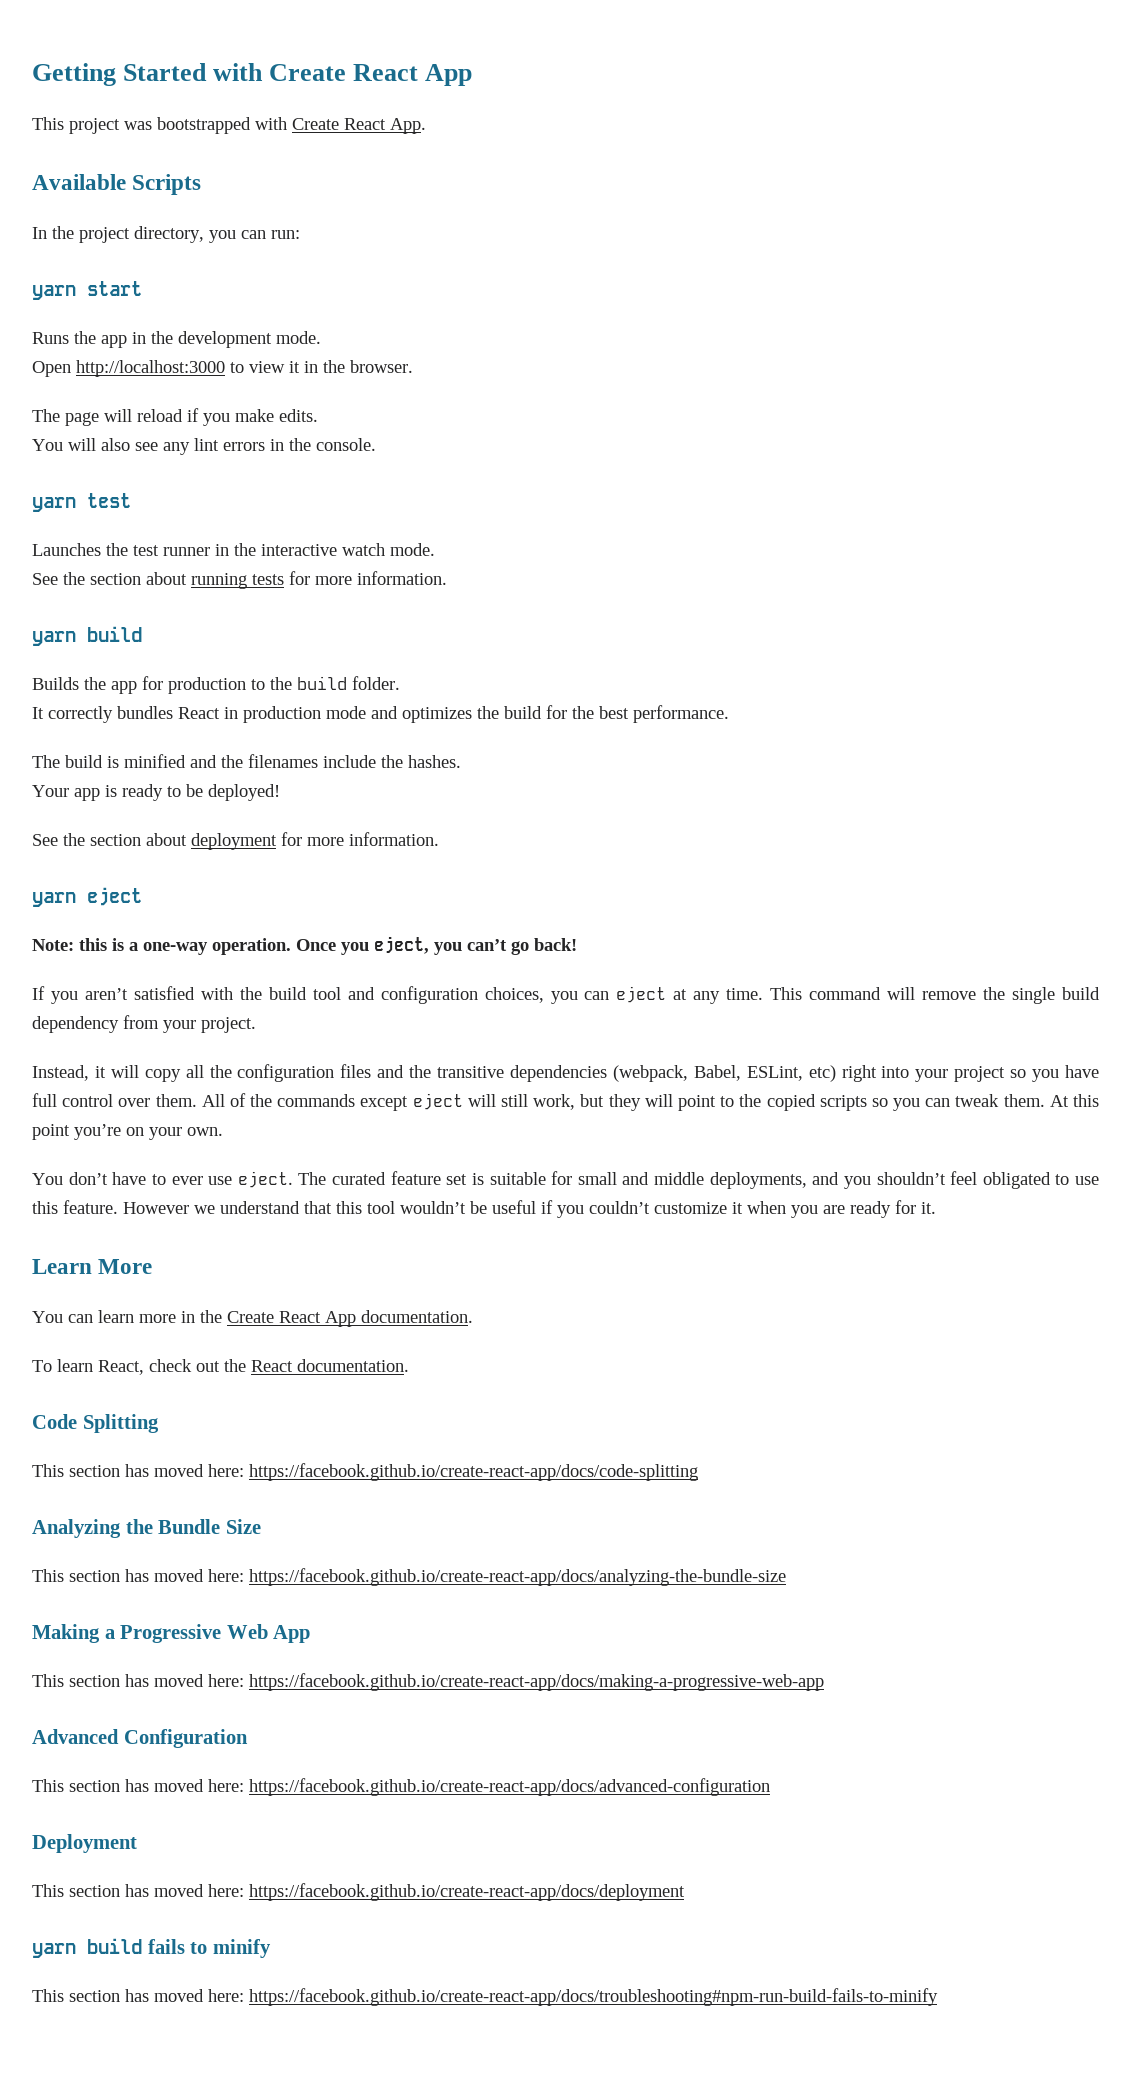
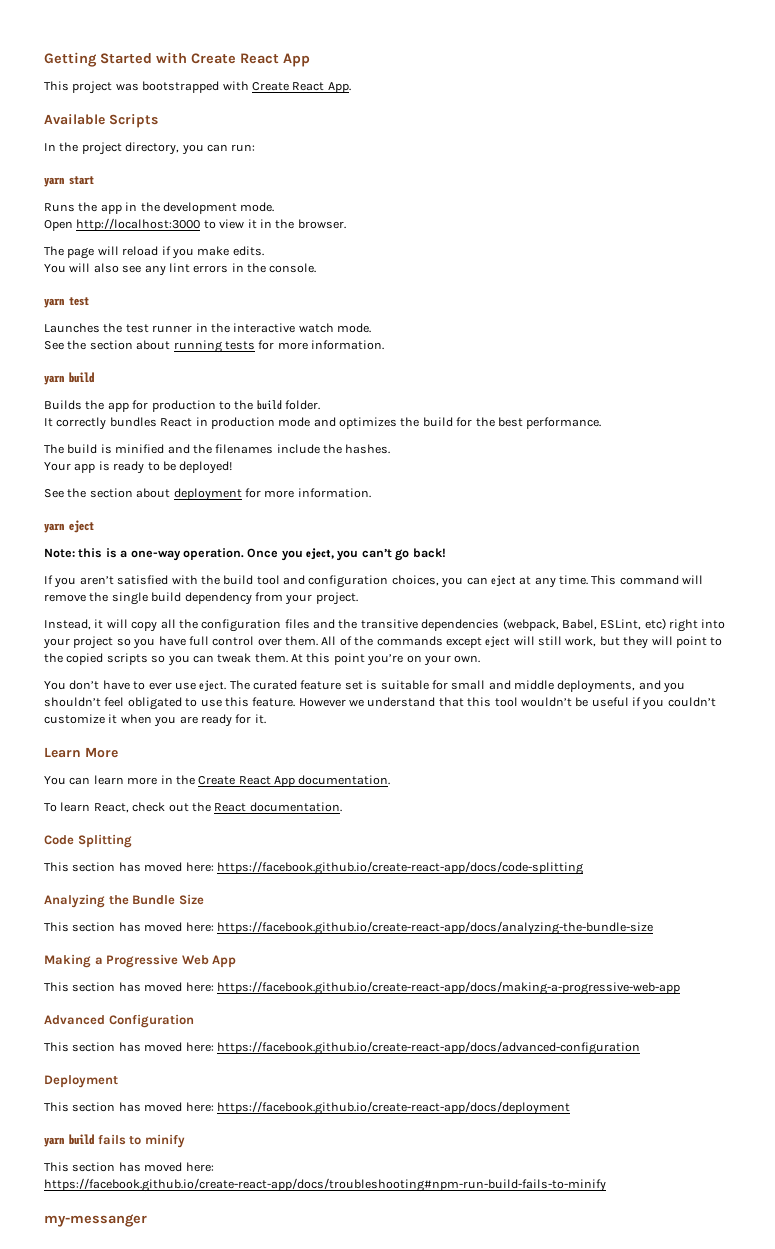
(938, 1997) none -> [44,1214,147,1227] // my-messanger

